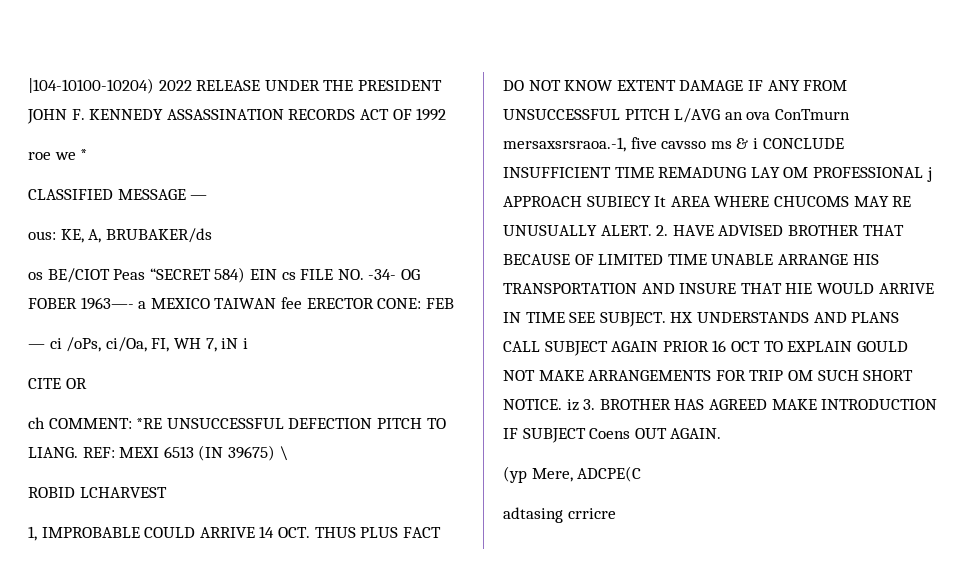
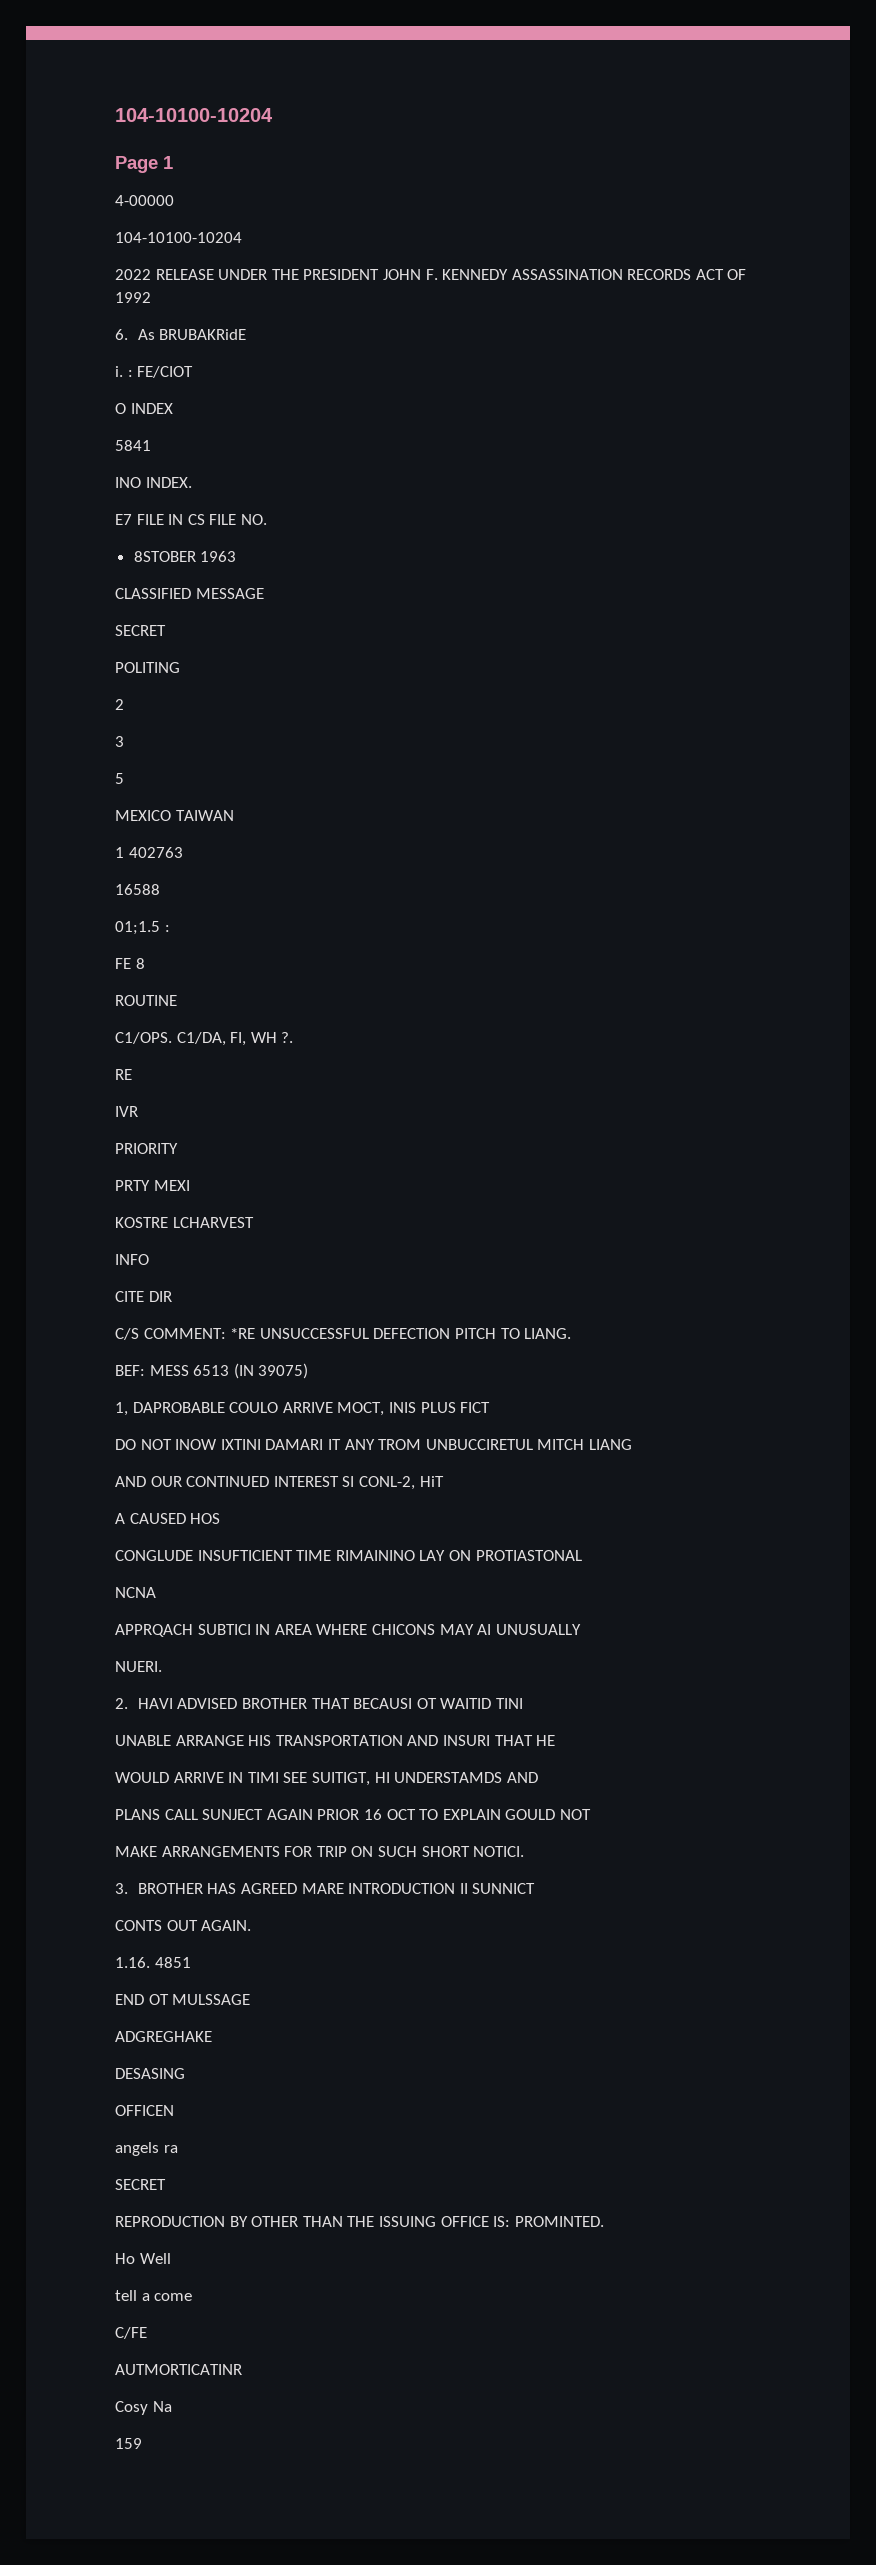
[28,78,154,94] |104-10100-10204) -> [115,108,273,122] [115,156,173,173] [115,195,174,206] [115,232,242,243] 104-10100-10204 // Page 1 // 4-00000 // 104-10100-10204 //
[28,149,88,160] [28,189,208,200] [28,228,212,243] [28,267,420,283] [28,297,454,310] [28,337,248,352] roe we * // CLASSIFIED MESSAGE — // ous: KE, A, BRUBAKER/ds // os BE/CIOT Peas “SECRET 584) EIN cs FILE NO. -34- OG FOBER 1963—- a MEXICO TAIWAN fee ERECTOR CONE: FEB // — ci /oPs, ci/Oa, FI, WH 7, iN i -> [115,329,247,340] [115,366,194,378] [115,403,173,414] [115,440,151,451] [115,477,192,488] [115,514,267,525] [133,551,237,562] [115,588,264,599] [115,625,166,636] [115,662,180,673] [115,699,124,710] [115,736,124,747] [115,773,124,784] [115,810,234,821] [115,847,183,858] [115,884,160,895] [115,921,170,935] [115,958,145,969] [115,995,177,1006] [115,1032,294,1046] [115,1069,132,1080] [115,1106,138,1117] [115,1143,178,1154] [115,1180,190,1191] [115,1217,254,1228] [115,1254,149,1265] 6. As BRUBAKRidE // i. : FE/CIOT // O INDEX // 5841 // INO INDEX. // E7 FILE IN CS FILE NO. // 8STOBER 1963 // CLASSIFIED MESSAGE // SECRET // POLITING // 2 // 3 // 5 // MEXICO TAIWAN // 1 402763 // 16588 // 01;1.5 : // FE 8 // ROUTINE // C1/OPS. C1/DA, FI, WH ?. // RE // IVR // PRIORITY // PRTY MEXI // KOSTRE LCHARVEST // INFO
[65,378,87,389] [28,417,45,429] OR // ch -> [148,1291,172,1302] [115,1328,139,1340] DIR // C/S
[82,445,288,461] [28,487,167,498] [28,526,441,541] [503,80,848,91] [503,108,850,123] [503,137,844,152] [503,167,932,182] [503,196,912,207] [503,225,904,236] [503,254,707,265] REF: MEXI 6513 (IN 39675) \ // ROBID LCHARVEST // 1, IMPROBABLE COULD ARRIVE 14 OCT. THUS PLUS FACT DO NOT KNOW EXTENT DAMAGE IF ANY FROM UNSUCCESSFUL PITCH L/AVG an ova ConTmurn mersaxsrsraoa.-1, five cavsso ms & i CONCLUDE INSUFFICIENT TIME REMADUNG LAY OM PROFESSIONAL j APPROACH SUBIECY It AREA WHERE CHUCOMS MAY RE UNUSUALLY ALERT. 2. HAVE ADVISED BROTHER THAT BECAUSE OF LIMITED TIME -> [115,1363,309,1379] [115,1402,491,1416] [115,1439,632,1450] [115,1476,444,1490] [115,1513,221,1524] [115,1550,582,1561] [115,1587,156,1598] [115,1624,581,1637] [115,1661,162,1672] [115,1698,523,1709] // BEF: MESS 6513 (IN 39075) // 1, DAPROBABLE COULO ARRIVE MOCT, INIS PLUS FICT // DO NOT INOW IXTINI DAMARI IT ANY TROM UNBUCCIRETUL MITCH LIANG // AND OUR CONTINUED INTEREST SI CONL-2, HiT // A CAUSED HOS // CONGLUDE INSUFTICIENT TIME RIMAININO LAY ON PROTIASTONAL // NCNA // APPRQACH SUBTICI IN AREA WHERE CHICONS MAY AI UNUSUALLY // NUERI. // 2. HAVI ADVISED BROTHER THAT BECAUSI OT WAITID TINI //
[679,283,934,294] [503,312,847,327] INSURE THAT HIE WOULD ARRIVE IN TIME SEE SUBJECT. HX UNDERSTANDS AND -> [442,1735,556,1746] [115,1772,538,1786] INSURI THAT HE // WOULD ARRIVE IN TIMI SEE SUITIGT, HI UNDERSTAMDS AND //
[544,341,608,356] SUBJECT -> [202,1809,264,1820] SUNJECT
(535, 375) none -> (591, 1814) //
[787,370,813,381] OM -> [351,1846,374,1857] ON
[503,399,579,411] NOTICE. iz -> [473,1846,525,1857] NOTICI. //
[771,399,938,410] [503,428,722,443] [503,466,642,483] [503,507,616,523] MAKE INTRODUCTION IF SUBJECT Coens OUT AGAIN. // (yp Mere, ADCPE(C // adtasing crricre -> [301,1883,536,1894] [115,1920,252,1931] [115,1957,191,1968] [115,1994,251,2005] [115,2031,212,2042] [115,2068,185,2079] [115,2105,174,2116] [115,2142,178,2156] [115,2179,166,2190] [115,2216,604,2227] [115,2253,171,2264] [115,2290,193,2301] [115,2327,147,2339] [115,2364,242,2375] [115,2401,172,2415] [115,2438,142,2449] MARE INTRODUCTION II SUNNICT // CONTS OUT AGAIN. // 1.16. 4851 // END OT MULSSAGE // ADGREGHAKE // DESASING // OFFICEN // angels ra // SECRET // REPRODUCTION BY OTHER THAN THE ISSUING OFFICE IS: PROMINTED. // Ho Well // tell a come // C/FE // AUTMORTICATINR // Cosy Na // 159

